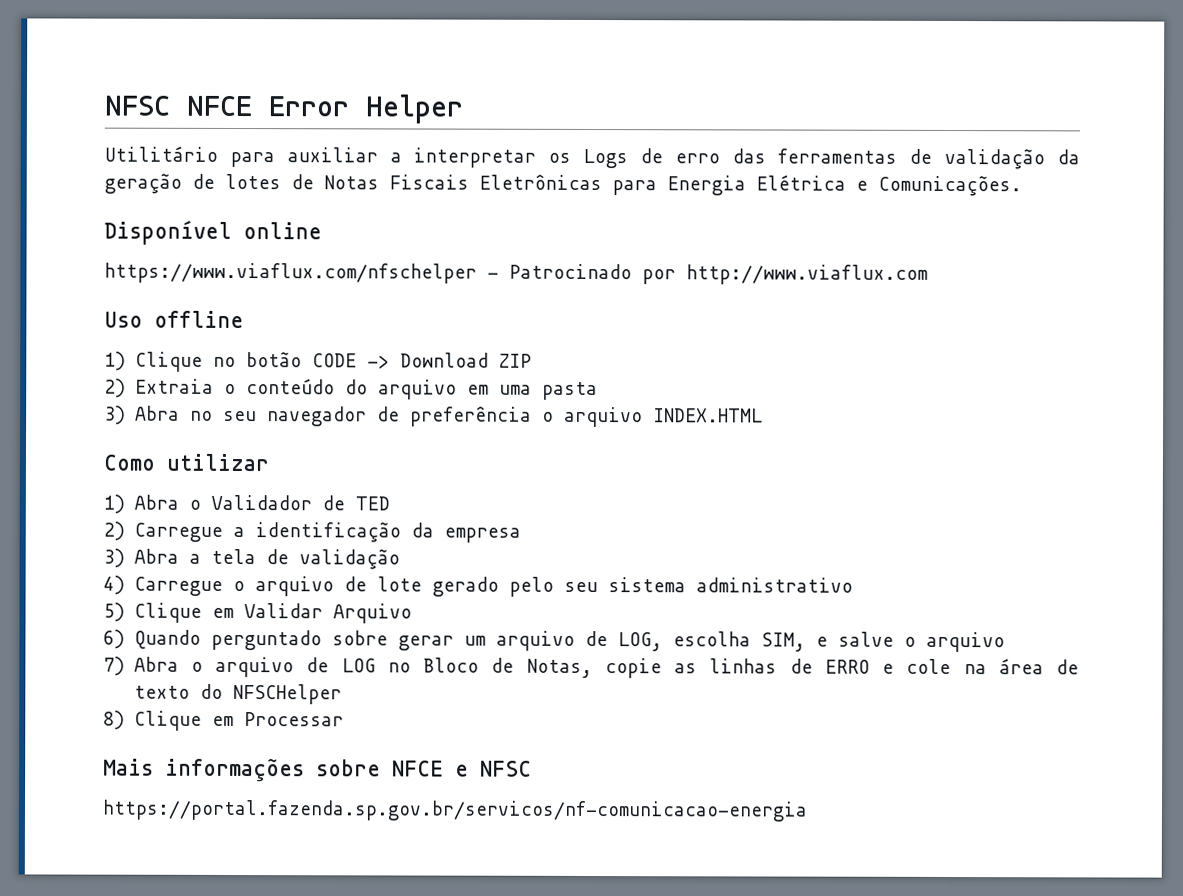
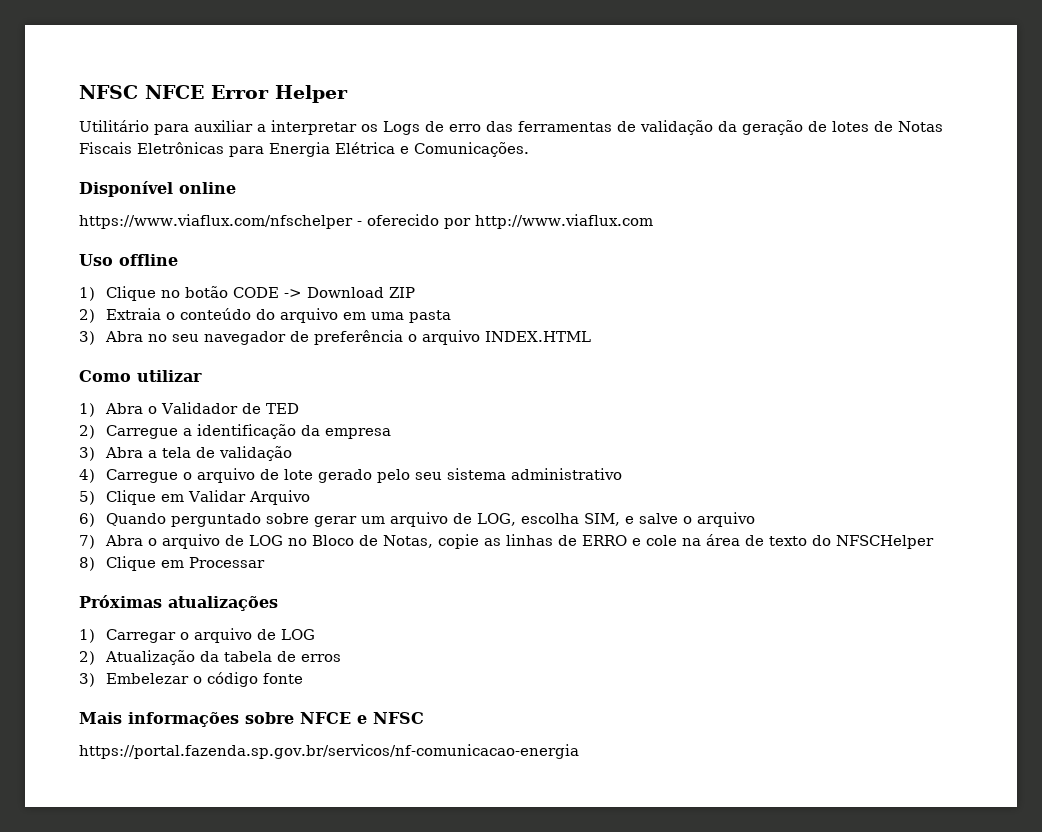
[509,263,632,280] Patrocinado -> [366,214,439,226] oferecido
(344, 719) none -> [79,595,278,611] [79,628,316,643] [79,650,342,665] [79,672,304,687] // Próximas atualizações // 1) Carregar o arquivo de LOG // 2) Atualização da tabela de erros // 3) Embelezar o código fonte

